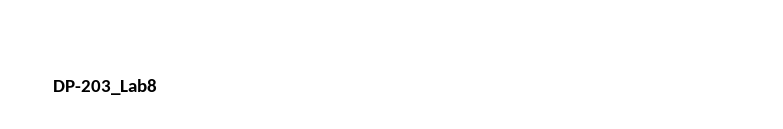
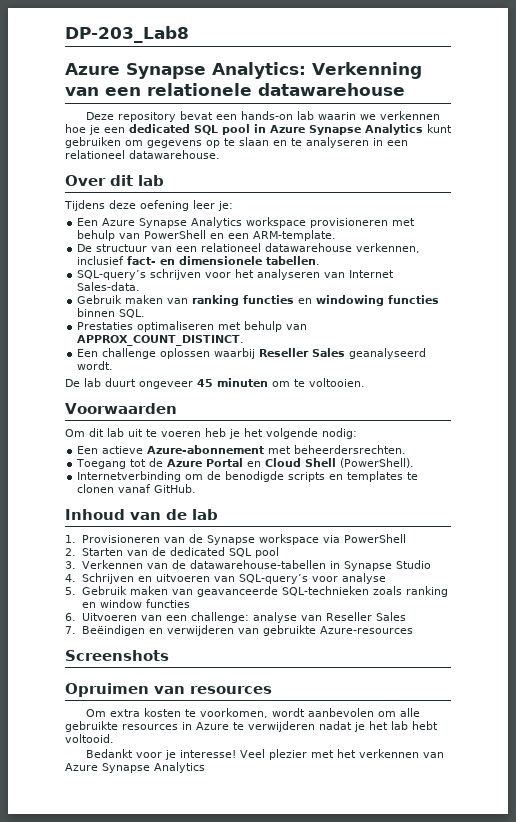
(157, 87) none -> [65,62,422,79] [65,83,405,96] [85,111,440,122] [65,124,452,135] [65,137,408,148] [65,150,220,159] [65,175,164,186] [64,200,233,211] [77,217,416,228] [77,230,337,241] [77,243,421,253] [77,256,321,265] [77,269,395,280] [77,282,141,291] [77,295,440,306] [77,308,146,318] [77,321,308,332] [77,335,245,346] [77,348,427,359] [77,361,114,370] [65,378,365,389] [65,403,177,414] [65,428,357,439] [77,445,407,454] [76,458,415,469] [77,471,419,482] [77,484,197,493] [65,509,218,520] [65,534,406,545] [65,547,279,558] [65,560,431,571] [65,573,386,584] [65,586,448,597] [81,599,190,608] [65,612,406,623] [65,625,413,636] [65,650,169,661] [65,683,272,697] [85,708,420,718] [65,721,438,732] [65,734,114,743] [85,749,444,760] [65,762,205,773] // Azure Synapse Analytics: Verkenning van een relationele datawarehouse // Deze repository bevat een hands-on lab waarin we verkennen hoe je een dedicated SQL pool in Azure Synapse Analytics kunt gebruiken om gegevens op te slaan en te analyseren in een relationeel datawarehouse. // Over dit lab // Tijdens deze oefening leer je: // Een Azure Synapse Analytics workspace provisioneren met behulp van PowerShell en een ARM-template. // De structuur van een relationeel datawarehouse verkennen, inclusief fact- en dimensionele tabellen. // SQL-query’s schrijven voor het analyseren van Internet Sales-data. // Gebruik maken van ranking functies en windowing functies binnen SQL. // Prestaties optimaliseren met behulp van APPROX_COUNT_DISTINCT. // Een challenge oplossen waarbij Reseller Sales geanalyseerd wordt. // De lab duurt ongeveer 45 minuten om te voltooien. // Voorwaarden // Om dit lab uit te voeren heb je het volgende nodig: // Een actieve Azure-abonnement met beheerdersrechten. // Toegang tot de Azure Portal en Cloud Shell (PowerShell). // Internetverbinding om de benodigde scripts en templates te clonen vanaf GitHub. // Inhoud van de lab // 1. Provisioneren van de Synapse workspace via PowerShell // 2. Starten van de dedicated SQL pool // 3. Verkennen van de datawarehouse-tabellen in Synapse Studio // 4. Schrijven en uitvoeren van SQL-query’s voor analyse // 5. Gebruik maken van geavanceerde SQL-technieken zoals ranking en window functies // 6. Uitvoeren van een challenge: analyse van Reseller Sales // 7. Beëindigen en verwijderen van gebruikte Azure-resources // Screenshots // Opruimen van resources // Om extra kosten te voorkomen, wordt aanbevolen om alle gebruikte resources in Azure te verwijderen nadat je het lab hebt voltooid. // Bedankt voor je interesse! Veel plezier met het verkennen van Azure Synapse Analytics

